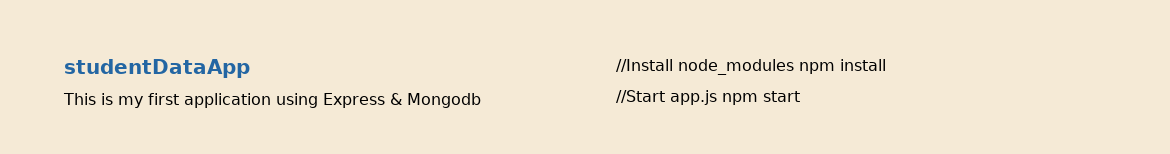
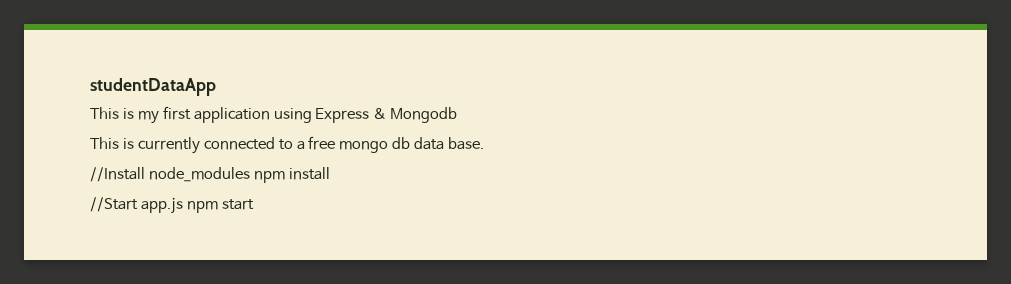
(481, 100) none -> [90,136,485,154] // This is currently connected to a free mongo db data base.

